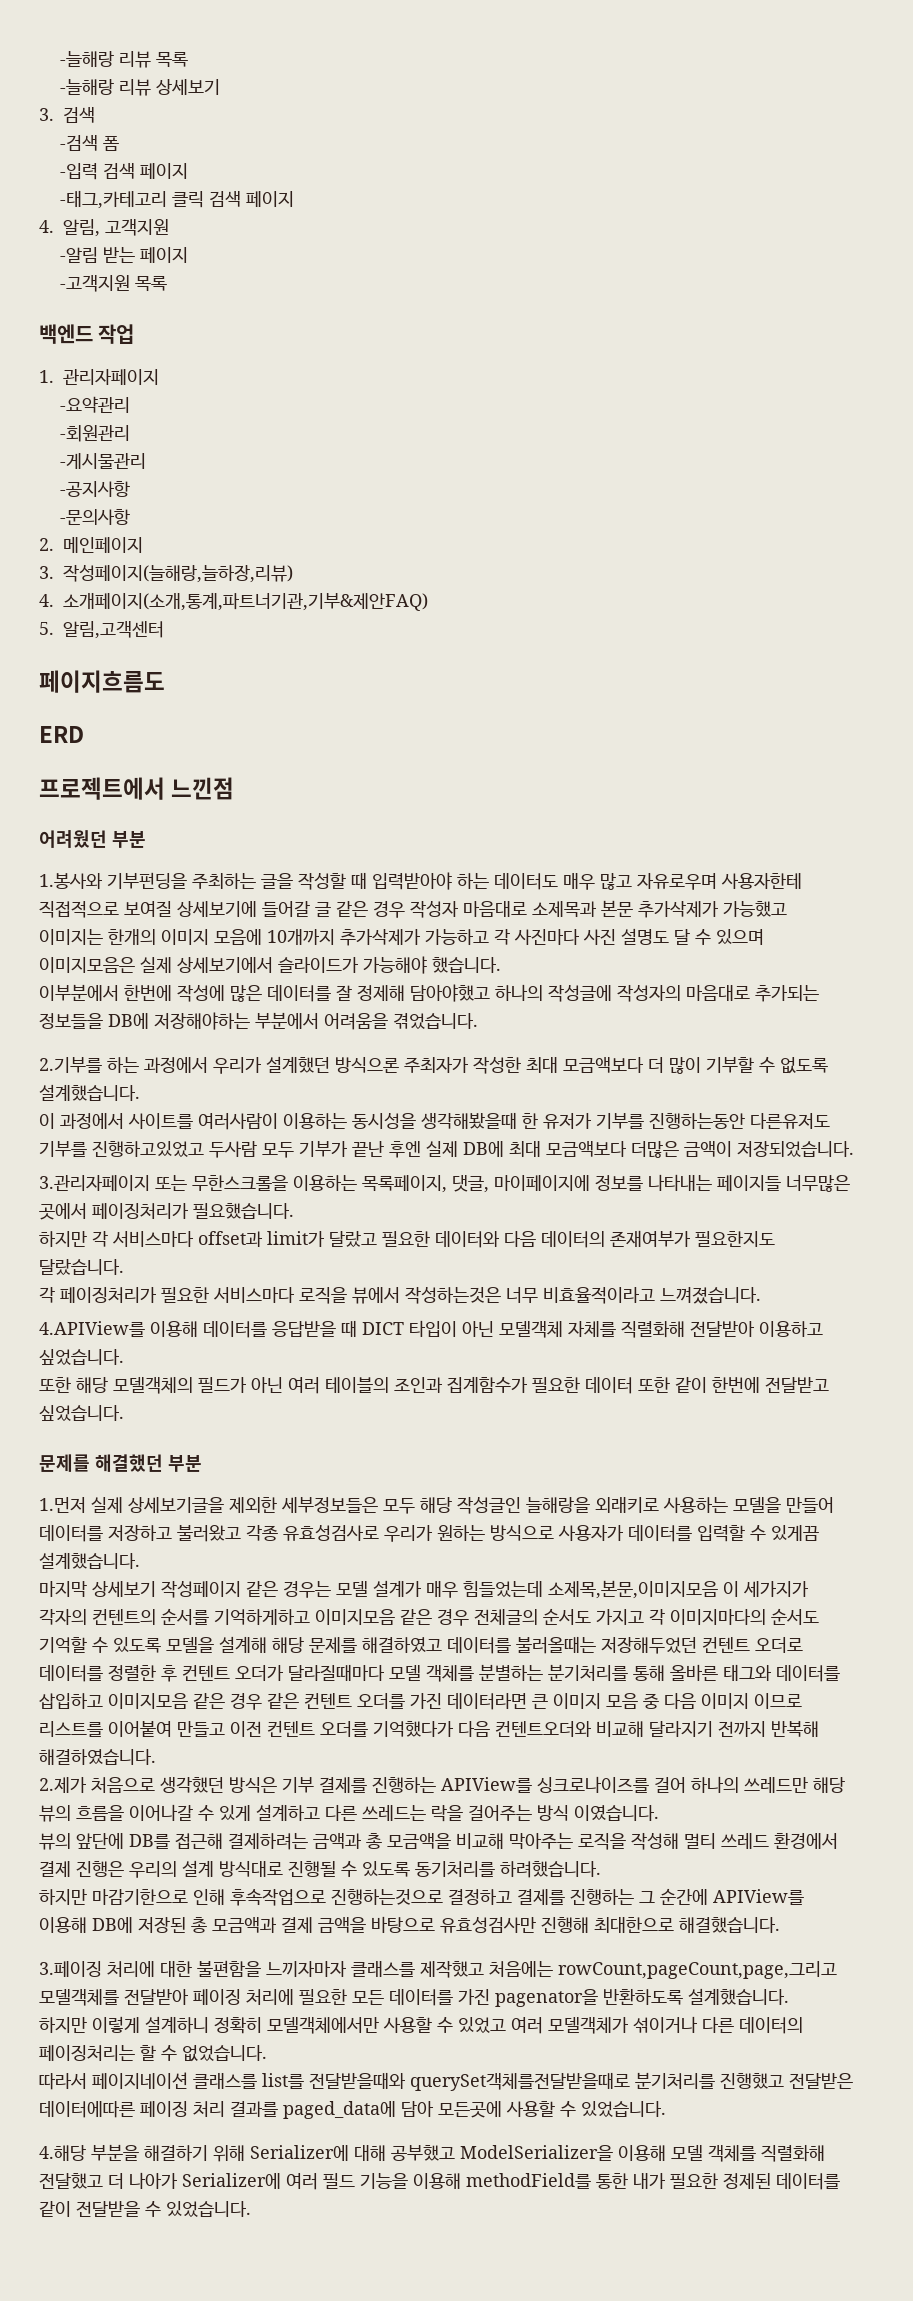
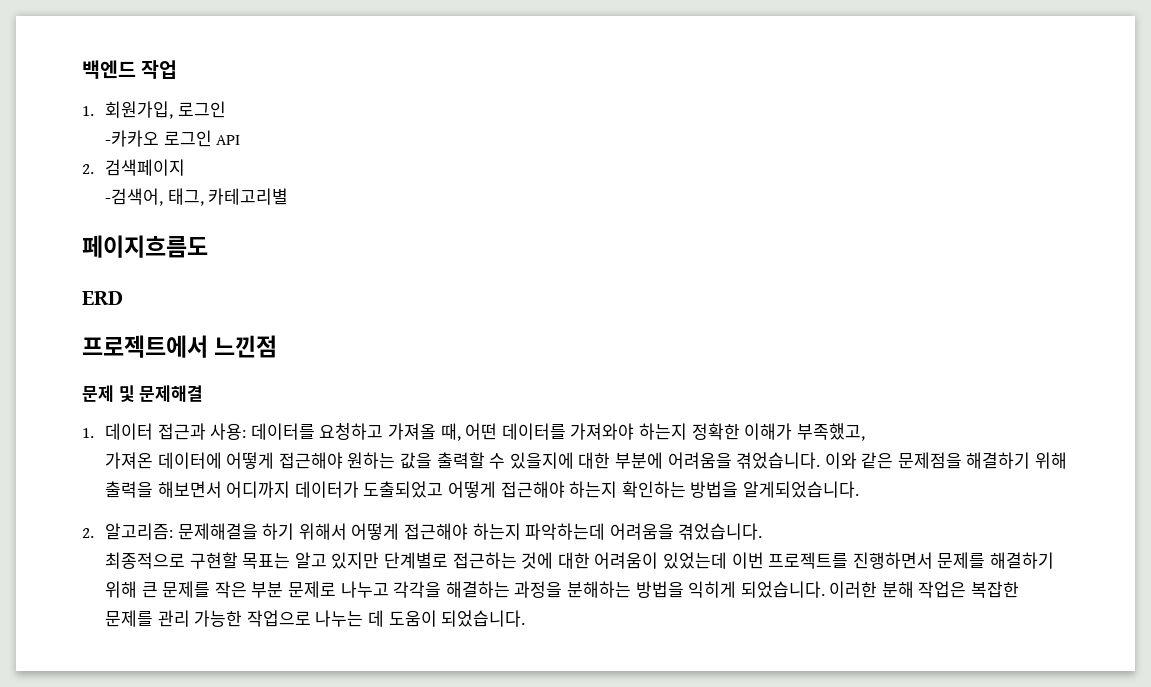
[59,51,188,68] [59,79,220,96] [39,107,95,123] [59,135,119,151] [59,163,188,180] [59,190,294,209] [39,219,169,237] [59,247,188,263] [59,275,167,292] [39,324,135,344] [39,369,159,385] [59,396,130,413] [59,425,130,442] [59,453,146,469] [59,481,130,497] [59,509,130,525] [39,537,143,553] [39,564,293,583] [39,592,428,611] [39,621,164,639] [39,670,165,693] [39,726,84,743] [39,777,235,800] [39,830,146,848] [39,872,802,890] [39,900,787,918] [39,928,764,946] [39,956,501,974] [39,984,819,1002] [39,1012,478,1030] [39,1056,828,1074] [39,1084,140,1101] [39,1112,830,1130] [39,1141,854,1158] [39,1174,850,1193] [39,1203,294,1220] [39,1230,775,1248] [39,1259,124,1275] [39,1286,761,1304] [39,1320,823,1338] [39,1349,124,1366] [39,1376,829,1394] [39,1405,124,1422] [39,1454,202,1472] [39,1496,834,1514] [39,1525,819,1542] [39,1552,140,1569] [39,1580,809,1599] [39,1608,819,1626] [39,1636,803,1654] [39,1664,840,1682] [39,1693,802,1710] [39,1721,819,1737] [39,1749,156,1765] [39,1776,845,1793] [39,1804,659,1822] [39,1832,838,1850] [39,1860,601,1878] [39,1888,804,1906] [39,1916,780,1933] [39,1960,837,1979] [39,1988,789,2007] [39,2016,803,2034] [39,2045,267,2062] [39,2072,853,2091] [39,2101,666,2119] [39,2144,825,2162] [39,2172,840,2190] [39,2201,251,2218] -늘해랑 리뷰 목록 // -늘해랑 리뷰 상세보기 // 3. 검색 // -검색 폼 // -입력 검색 페이지 // -태그,카테고리 클릭 검색 페이지 // 4. 알림, 고객지원 // -알림 받는 페이지 // -고객지원 목록 // 백엔드 작업 // 1. 관리자페이지 // -요약관리 // -회원관리 // -게시물관리 // -공지사항 // -문의사항 // 2. 메인페이지 // 3. 작성페이지(늘해랑,늘하장,리뷰) // 4. 소개페이지(소개,통계,파트너기관,기부&제안FAQ) // 5. 알림,고객센터 // 페이지흐름도 // ERD // 프로젝트에서 느낀점 // 어려웠던 부분 // 1.봉사와 기부펀딩을 주최하는 글을 작성할 때 입력받아야 하는 데이터도 매우 많고 자유로우며 사용자한테 직접적으로 보여질 상세보기에 들어갈 글 같은 경우 작성자 마음대로 소제목과 본문 추가삭제가 가능했고 이미지는 한개의 이미지 모음에 10개까지 추가삭제가 가능하고 각 사진마다 사진 설명도 달 수 있으며 이미지모음은 실제 상세보기에서 슬라이드가 가능해야 했습니다. // 이부분에서 한번에 작성에 많은 데이터를 잘 정제해 담아야했고 하나의 작성글에 작성자의 마음대로 추가되는 정보들을 DB에 저장해야하는 부분에서 어려움을 겪었습니다. // 2.기부를 하는 과정에서 우리가 설계했던 방식으론 주최자가 작성한 최대 모금액보다 더 많이 기부할 수 없도록 설계했습니다. // 이 과정에서 사이트를 여러사람이 이용하는 동시성을 생각해봤을때 한 유저가 기부를 진행하는동안 다른유저도 기부를 진행하고있었고 두사람 모두 기부가 끝난 후엔 실제 DB에 최대 모금액보다 더많은 금액이 저장되었습니다. // 3.관리자페이지 또는 무한스크롤을 이용하는 목록페이지, 댓글, 마이페이지에 정보를 나타내는 페이지들 너무많은 곳에서 페이징처리가 필요했습니다. // 하지만 각 서비스마다 offset과 limit가 달랐고 필요한 데이터와 다음 데이터의 존재여부가 필요한지도 달랐습니다. // 각 페이징처리가 필요한 서비스마다 로직을 뷰에서 작성하는것은 너무 비효율적이라고 느껴졌습니다. // 4.APIView를 이용해 데이터를 응답받을 때 DICT 타입이 아닌 모델객체 자체를 직렬화해 전달받아 이용하고 싶었습니다. // 또한 해당 모델객체의 필드가 아닌 여러 테이블의 조인과 집계함수가 필요한 데이터 또한 같이 한번에 전달받고 싶었습니다. // 문제를 해결했던 부분 // 1.먼저 실제 상세보기글을 제외한 세부정보들은 모두 해당 작성글인 늘해랑을 외래키로 사용하는 모델을 만들어 데이터를 저장하고 불러왔고 각종 유효성검사로 우리가 원하는 방식으로 사용자가 데이터를 입력할 수 있게끔 설계했습니다. // 마지막 상세보기 작성페이지 같은 경우는 모델 설계가 매우 힘들었는데 소제목,본문,이미지모음 이 세가지가 각자의 컨텐트의 순서를 기억하게하고 이미지모음 같은 경우 전체글의 순서도 가지고 각 이미지마다의 순서도 기억할 수 있도록 모델을 설계해 해당 문제를 해결하였고 데이터를 불러올때는 저장해두었던 컨텐트 오더로 데이터를 정렬한 후 컨텐트 오더가 달라질때마다 모델 객체를 분별하는 분기처리를 통해 올바른 태그와 데이터를 삽입하고 이미지모음 같은 경우 같은 컨텐트 오더를 가진 데이터라면 큰 이미지 모음 중 다음 이미지 이므로 리스트를 이어붙여 만들고 이전 컨텐트 오더를 기억했다가 다음 컨텐트오더와 비교해 달라지기 전까지 반복해 해결하였습니다. // 2.제가 처음으로 생각했던 방식은 기부 결제를 진행하는 APIView를 싱크로나이즈를 걸어 하나의 쓰레드만 해당 뷰의 흐름을 이어나갈 수 있게 설계하고 다른 쓰레드는 락을 걸어주는 방식 이였습니다. // 뷰의 앞단에 DB를 접근해 결제하려는 금액과 총 모금액을 비교해 막아주는 로직을 작성해 멀티 쓰레드 환경에서 결제 진행은 우리의 설계 방식대로 진행될 수 있도록 동기처리를 하려했습니다. // 하지만 마감기한으로 인해 후속작업으로 진행하는것으로 결정하고 결제를 진행하는 그 순간에 APIView를 이용해 DB에 저장된 총 모금액과 결제 금액을 바탕으로 유효성검사만 진행해 최대한으로 해결했습니다. // 3.페이징 처리에 대한 불편함을 느끼자마자 클래스를 제작했고 처음에는 rowCount,pageCount,page,그리고 모델객체를 전달받아 페이징 처리에 필요한 모든 데이터를 가진 pagenator을 반환하도록 설계했습니다. // 하지만 이렇게 설계하니 정확히 모델객체에서만 사용할 수 있었고 여러 모델객체가 섞이거나 다른 데이터의 페이징처리는 할 수 없었습니다. // 따라서 페이지네이션 클래스를 list를 전달받을때와 querySet객체를전달받을때로 분기처리를 진행했고 전달받은 데이터에따른 페이징 처리 결과를 paged_data에 담아 모든곳에 사용할 수 있었습니다. // 4.해당 부분을 해결하기 위해 Serializer에 대해 공부했고 ModelSerializer을 이용해 모델 객체를 직렬화해 전달했고 더 나아가 Serializer에 여러 필드 기능을 이용해 methodField를 통한 내가 필요한 정제된 데이터를 같이 전달받을 수 있었습니다. -> [82,60,178,79] [82,101,226,119] [105,130,241,147] [82,159,186,176] [105,188,289,206] [82,235,208,258] [82,291,123,305] [82,335,278,358] [82,385,204,402] [82,423,865,441] [105,452,1068,469] [105,481,859,498] [82,523,763,540] [105,552,1054,569] [105,581,1020,598] [105,610,526,627] 백엔드 작업 // 1. 회원가입, 로그인 // -카카오 로그인 API // 2. 검색페이지 // -검색어, 태그, 카테고리별 // 페이지흐름도 // ERD // 프로젝트에서 느낀점 // 문제 및 문제해결 // 1. 데이터 접근과 사용: 데이터를 요청하고 가져올 때, 어떤 데이터를 가져와야 하는지 정확한 이해가 부족했고, // 가져온 데이터에 어떻게 접근해야 원하는 값을 출력할 수 있을지에 대한 부분에 어려움을 겪었습니다. 이와 같은 문제점을 해결하기 위해 출력을 해보면서 어디까지 데이터가 도출되었고 어떻게 접근해야 하는지 확인하는 방법을 알게되었습니다. // 2. 알고리즘: 문제해결을 하기 위해서 어떻게 접근해야 하는지 파악하는데 어려움을 겪었습니다. // 최종적으로 구현할 목표는 알고 있지만 단계별로 접근하는 것에 대한 어려움이 있었는데 이번 프로젝트를 진행하면서 문제를 해결하기 위해 큰 문제를 작은 부분 문제로 나누고 각각을 해결하는 과정을 분해하는 방법을 익히게 되었습니다. 이러한 분해 작업은 복잡한 문제를 관리 가능한 작업으로 나누는 데 도움이 되었습니다.

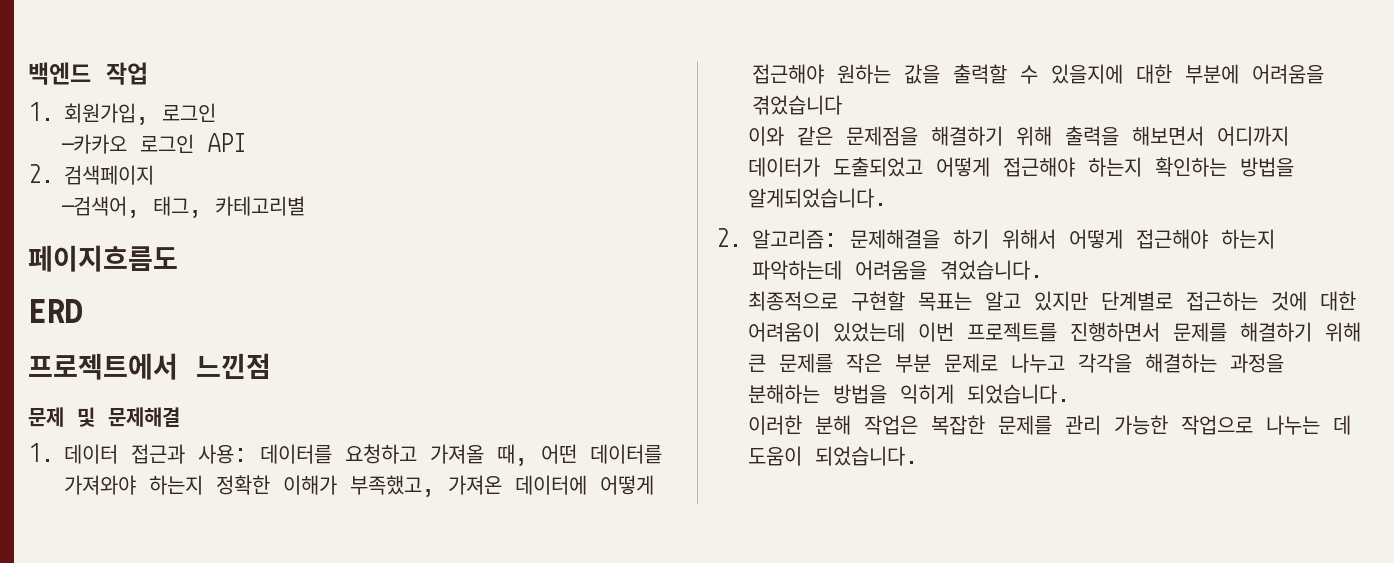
(865, 432) // -> (435, 486) none
[736,452,821,469] 겪었습니다. -> [752,95,842,115] 겪었습니다 //
(825, 589) none -> (1070, 394) //

